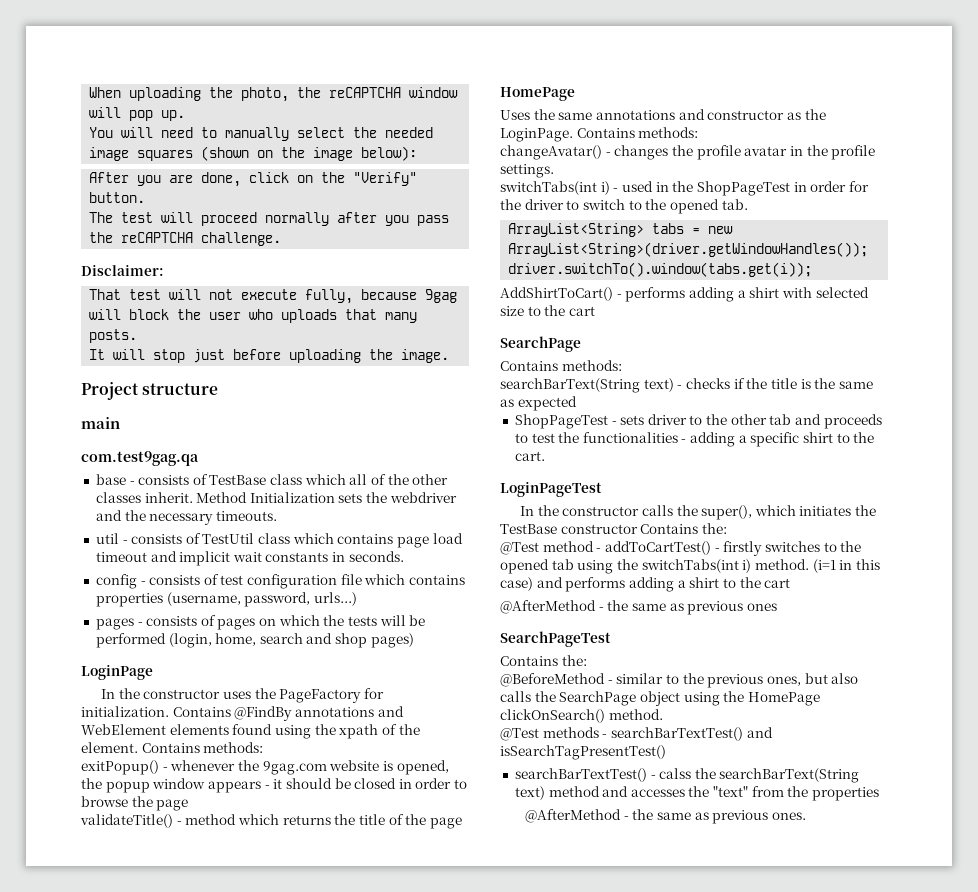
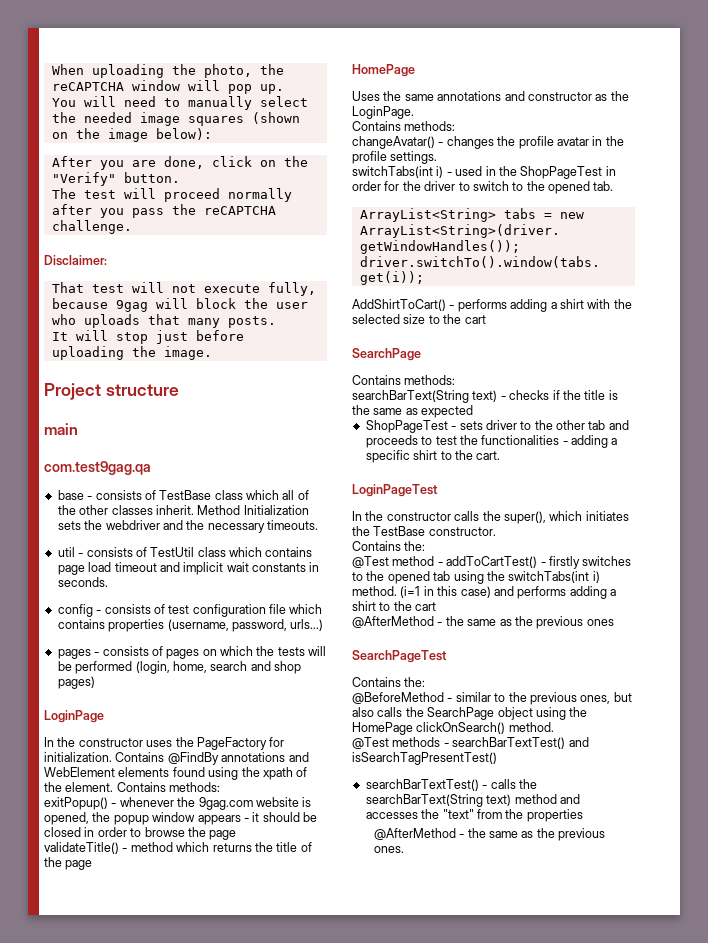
(573, 135) none -> (414, 112) //
(812, 292) none -> [613,299,632,309] the
[560,524,638,534] constructor -> [428,527,496,536] constructor. //
(684, 607) none -> [514,616,533,626] the
[659,768,692,779] calss -> [490,779,516,789] calls
(709, 816) none -> [536,828,555,838] the

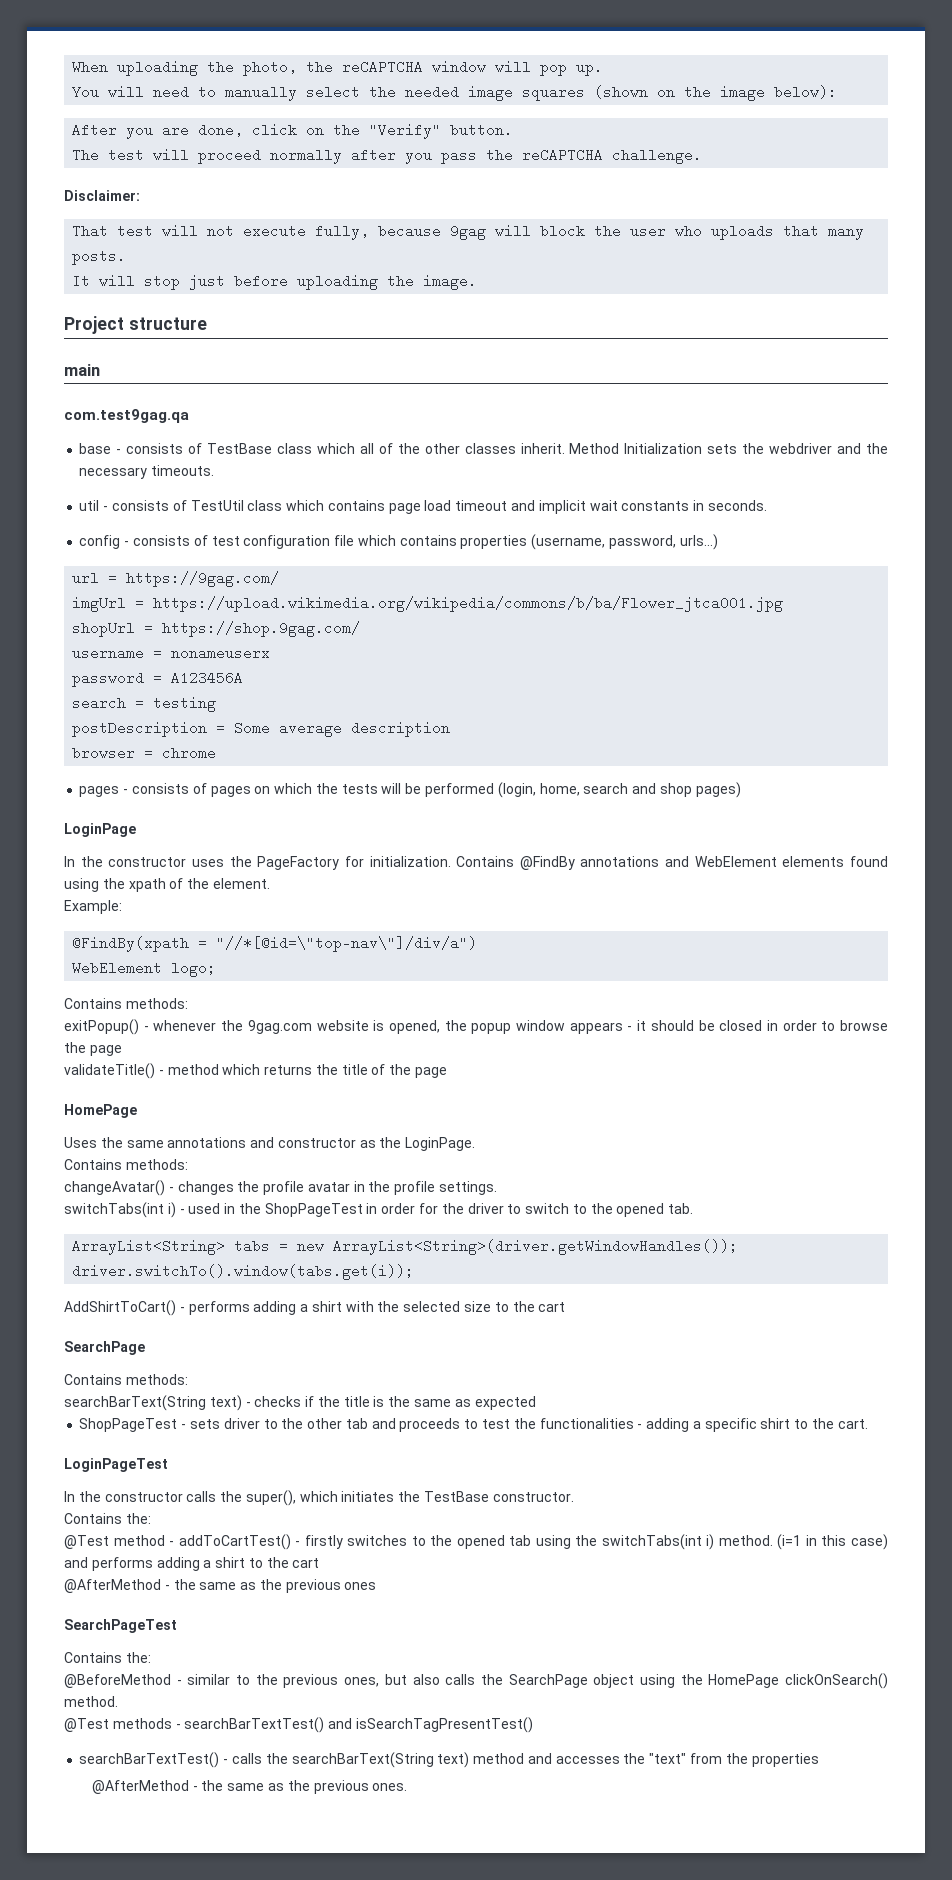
(324, 625) none -> [72,571,280,587] [72,596,784,612] [72,621,361,637] [72,646,271,660] [72,671,244,687] [72,696,217,712] [72,721,451,737] [72,746,217,760] // url = https://9gag.com/ // imgUrl = https://upload.wikimedia.org/wikipedia/commons/b/ba/Flower_jtca001.jpg // shopUrl = https://shop.9gag.com/ // username = nonameuserx // password = A123456A // search = testing // postDescription = Some average description // browser = chrome
(114, 787) none -> [64,900,122,914] [72,936,478,952] [72,961,217,977] // Example: // @FindBy(xpath = "//*[@id=\"top-nav\"]/div/a") // WebElement logo; //

